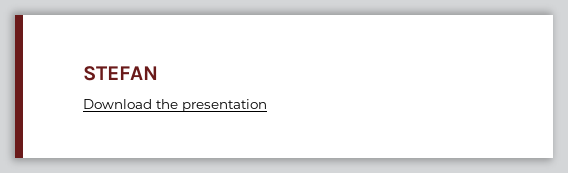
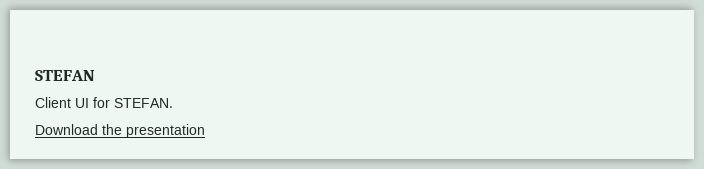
(158, 73) none -> [35,97,173,108] // Client UI for STEFAN.

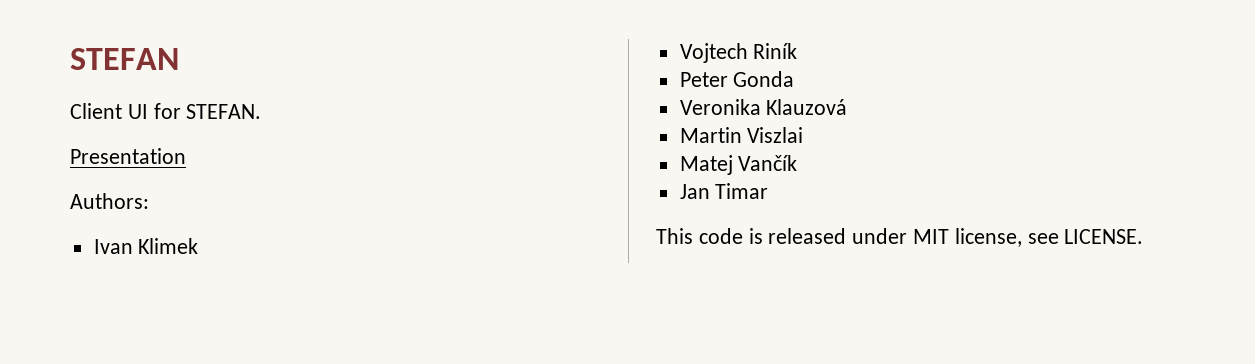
[35,124,205,138] Download the presentation -> [70,148,186,164] [70,193,149,209] [93,238,199,254] [679,43,798,63] [679,71,795,87] [679,99,848,115] [679,127,804,143] [679,155,798,175] [679,183,769,199] [656,228,1144,247] Presentation // Authors: // Ivan Klimek // Vojtech Riník // Peter Gonda // Veronika Klauzová // Martin Viszlai // Matej Vančík // Jan Timar // This code is released under MIT license, see LICENSE.

